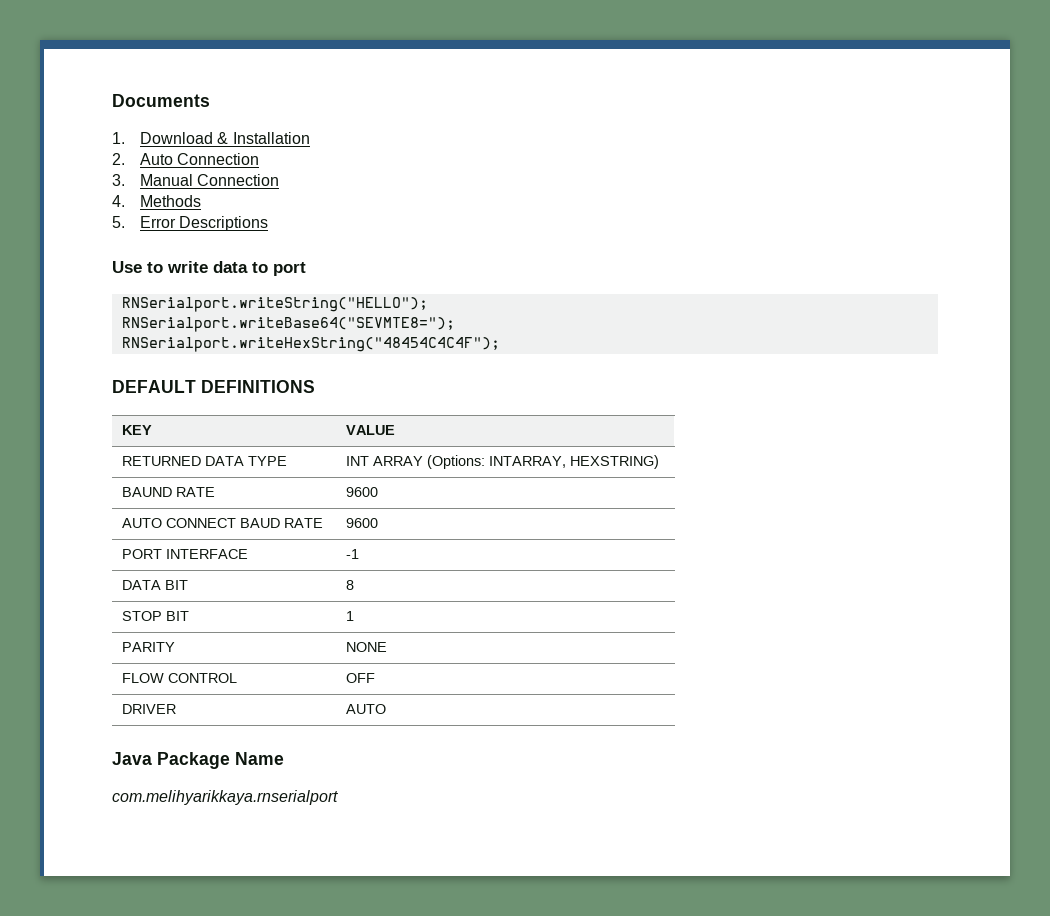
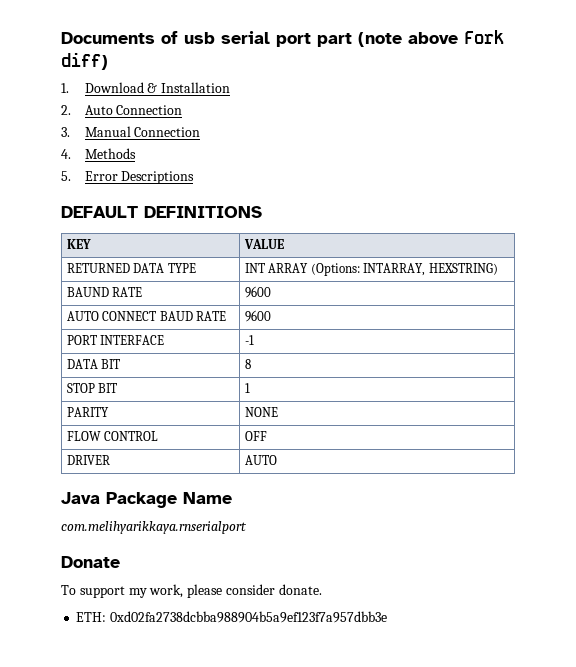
(210, 100) none -> [161,30,504,47] [61,52,108,70] of usb serial port part (note above Fork diff)
[112,261,306,276] [121,297,428,312] [121,317,455,332] [121,337,500,352] // Use to write data to port // RNSerialport.writeString("HELLO"); // RNSerialport.writeBase64("SEVMTE8="); // RNSerialport.writeHexString("48454C4C4F"); -> (195, 177) none
(338, 797) none -> [61,556,120,568] [61,584,322,598] [76,611,388,623] // Donate // To support my work, please consider donate. // ETH: 0xd02fa2738dcbba988904b5a9ef123f7a957dbb3e

